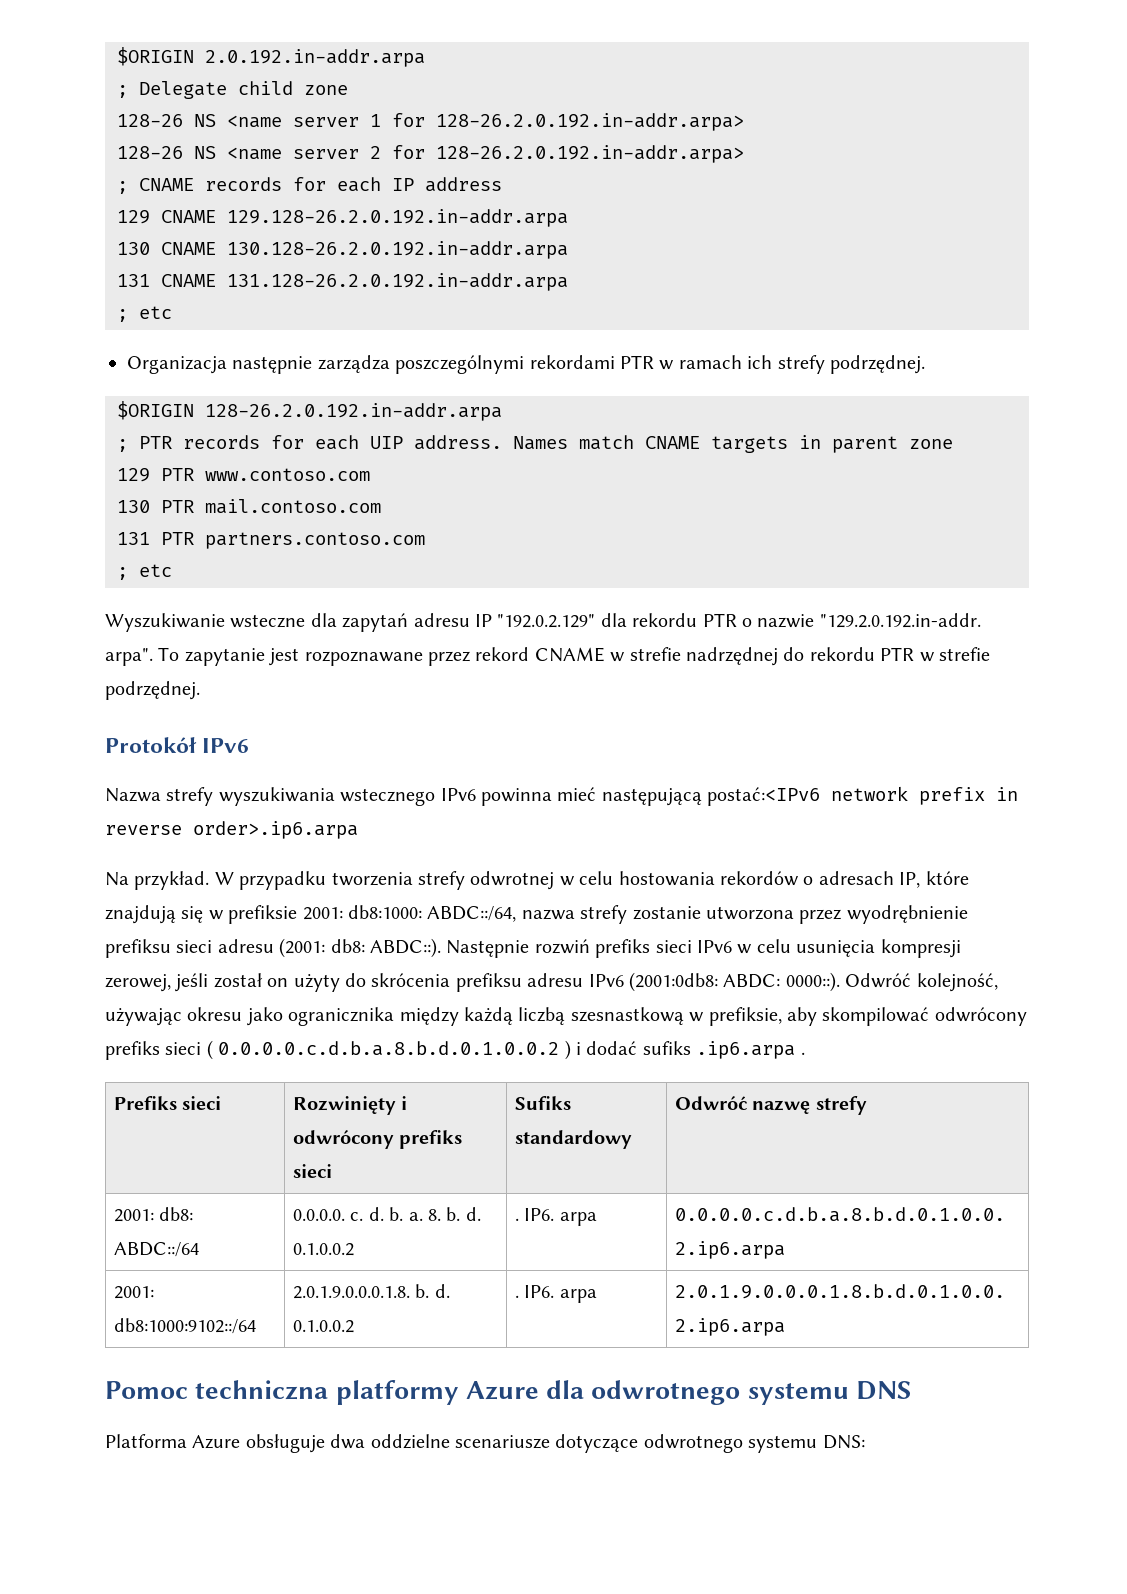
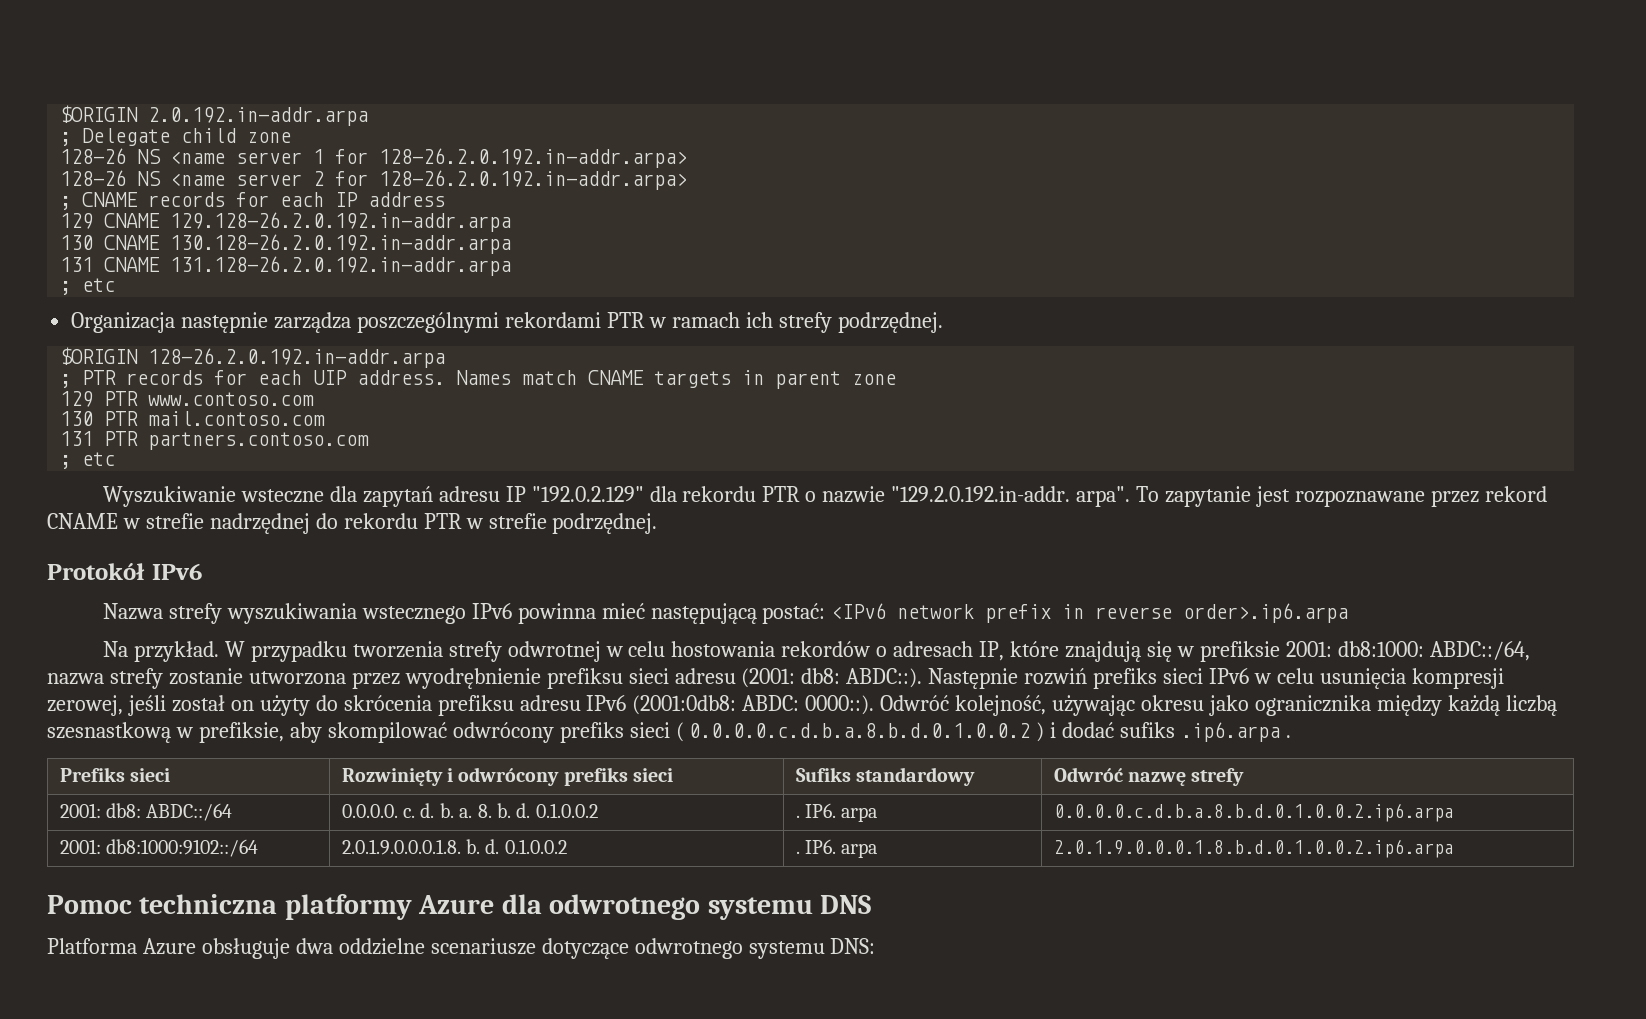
[707,787,821,806] postać:<IPv6 -> [762,603,887,624] postać: <IPv6

